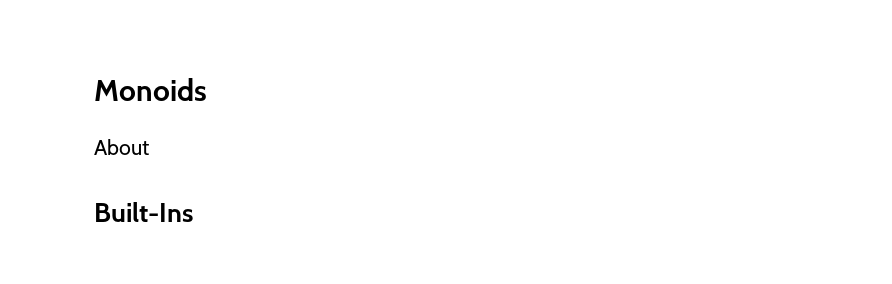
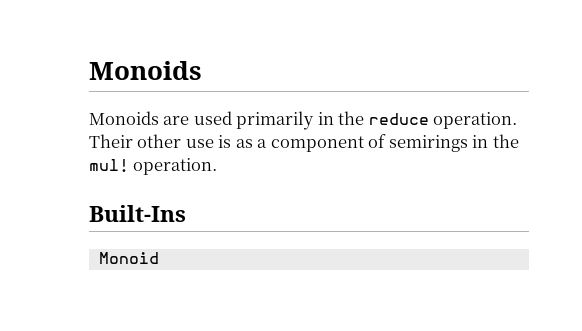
[94,139,149,155] About -> [89,111,518,130] [89,134,519,152] [89,158,218,175] Monoids are used primarily in the reduce operation. Their other use is as a component of semirings in the mul! operation.
(193, 212) none -> [98,252,159,264] // Monoid

